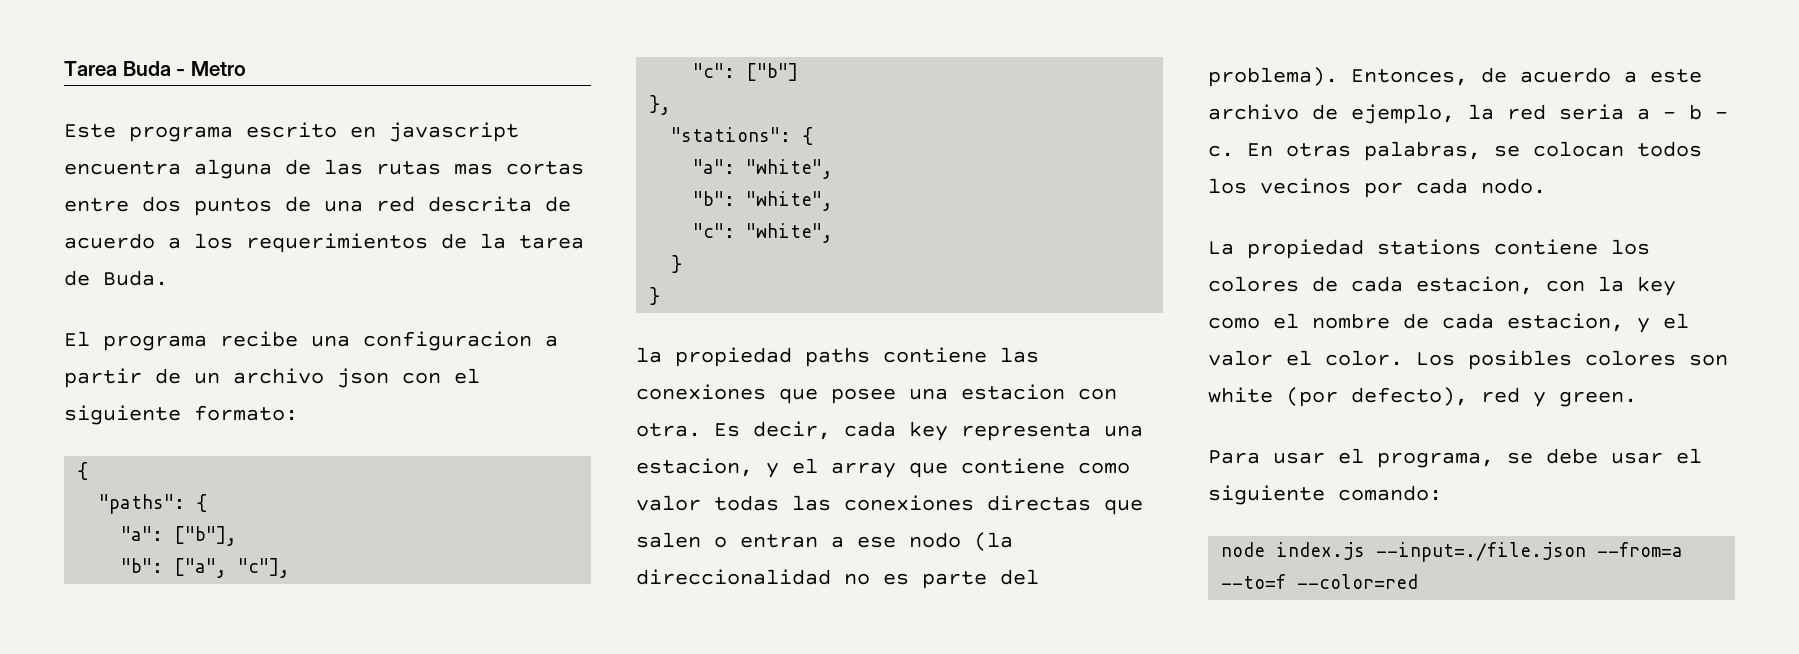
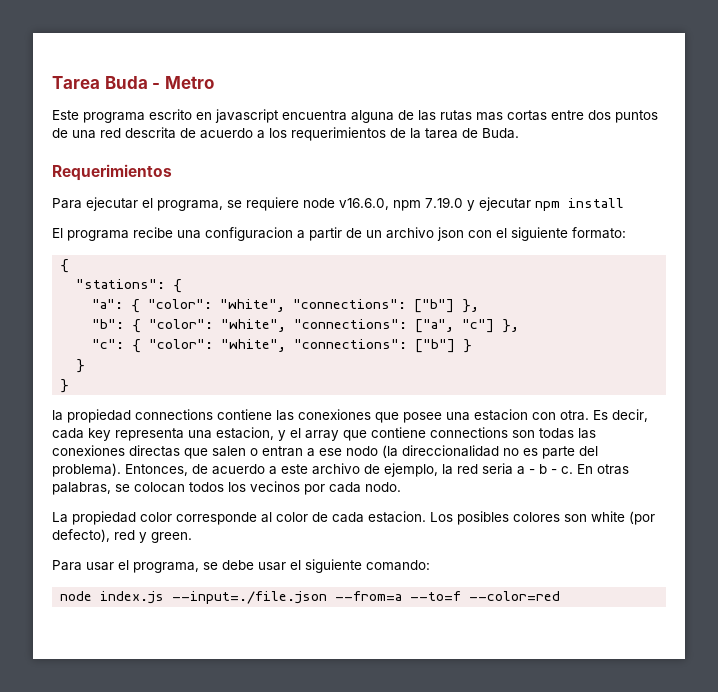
(168, 278) none -> [52,164,172,181] [52,197,624,211] // Requerimientos // Para ejecutar el programa, se requiere node v16.6.0, npm 7.19.0 y ejecutar npm install
[99,494,208,514] [121,526,238,546] [121,558,291,578] [693,63,799,81] [649,95,672,115] // "paths": { // "a": ["b"], // "b": ["a", "c"], // "c": ["b"] // }, -> (70, 266) none
[746,159,834,179] [693,191,834,211] [693,223,834,243] "white", // "b": "white", // "c": "white", -> [131,299,480,313] [92,319,520,333] [92,339,473,353] { "color": "white", "connections": ["b"] }, // "b": { "color": "white", "connections": ["a", "c"] }, // "c": { "color": "white", "connections": ["b"] }
[805,347,870,367] paths -> [135,409,213,420] connections
[1078,462,1130,474] [636,495,701,511] como valor -> [430,427,535,438] connections son
[1377,239,1650,255] [1208,276,1676,296] [1208,313,1689,333] [1208,350,1403,366] stations contiene los colores de cada estacion, con la key como el nombre de cada estacion, y el valor el color. -> [140,511,426,525] color corresponde al color de cada estacion.

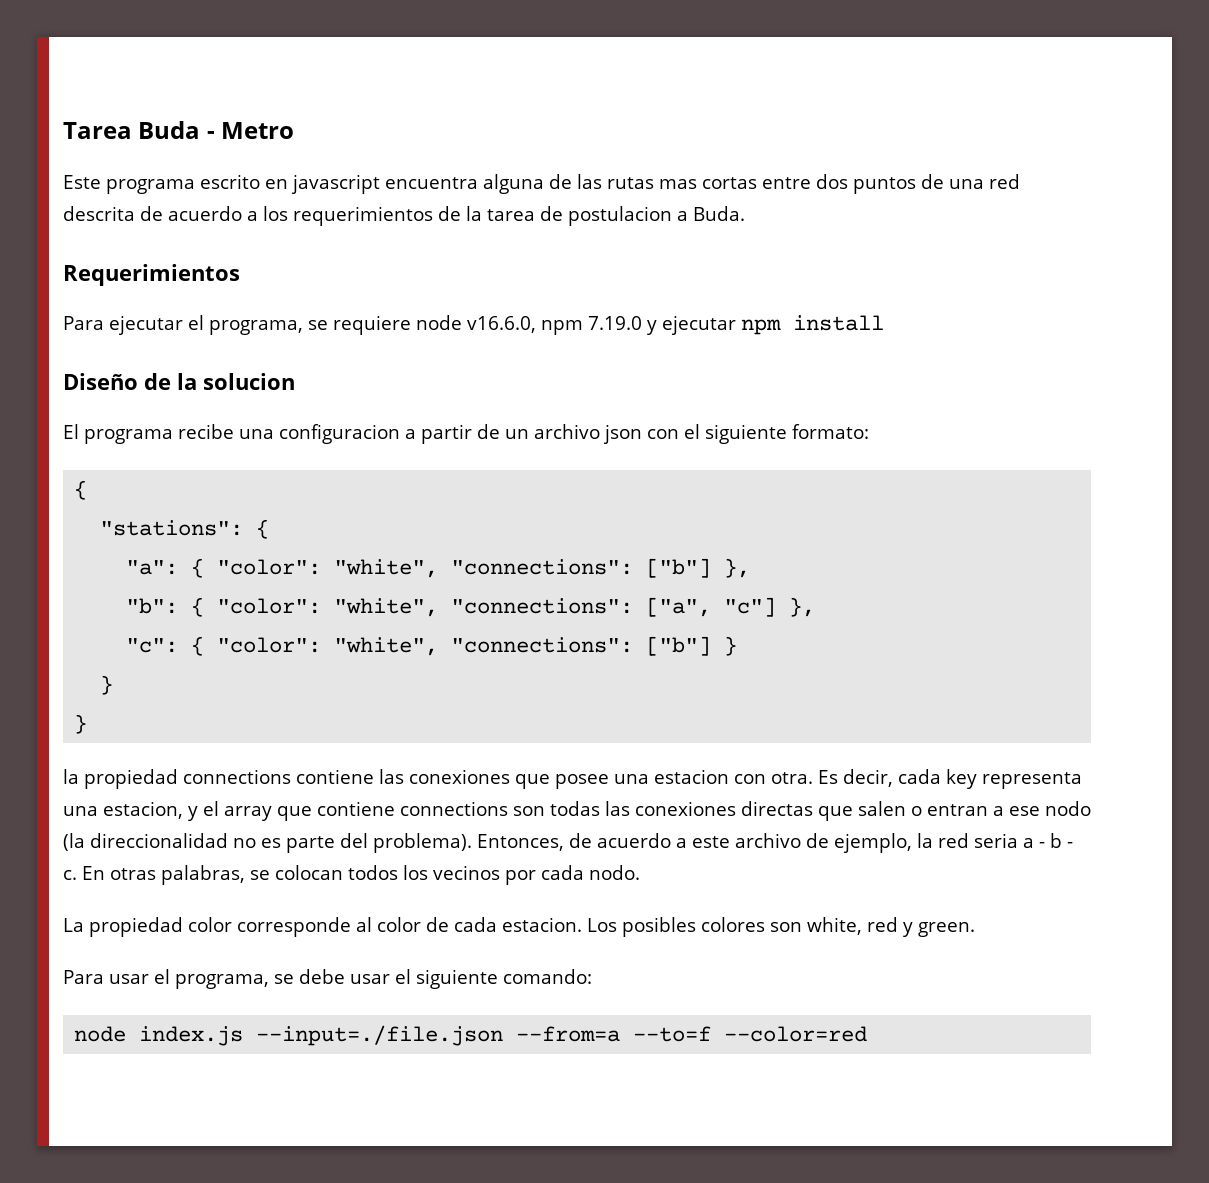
(478, 133) none -> [568,206,688,226] postulacion a
(624, 203) none -> [63,373,295,390] // Diseño de la solucion
[591,511,655,525] [52,529,110,542] white (por defecto), -> [807,917,862,935] white,

